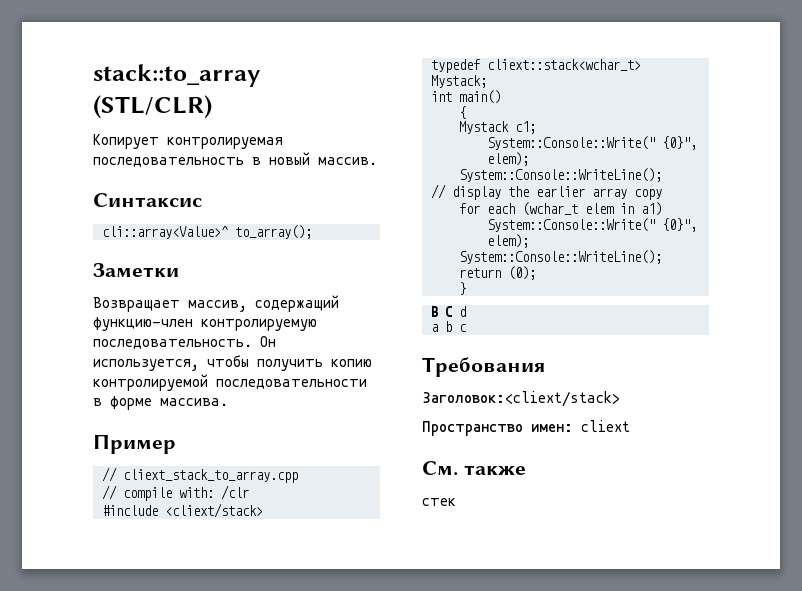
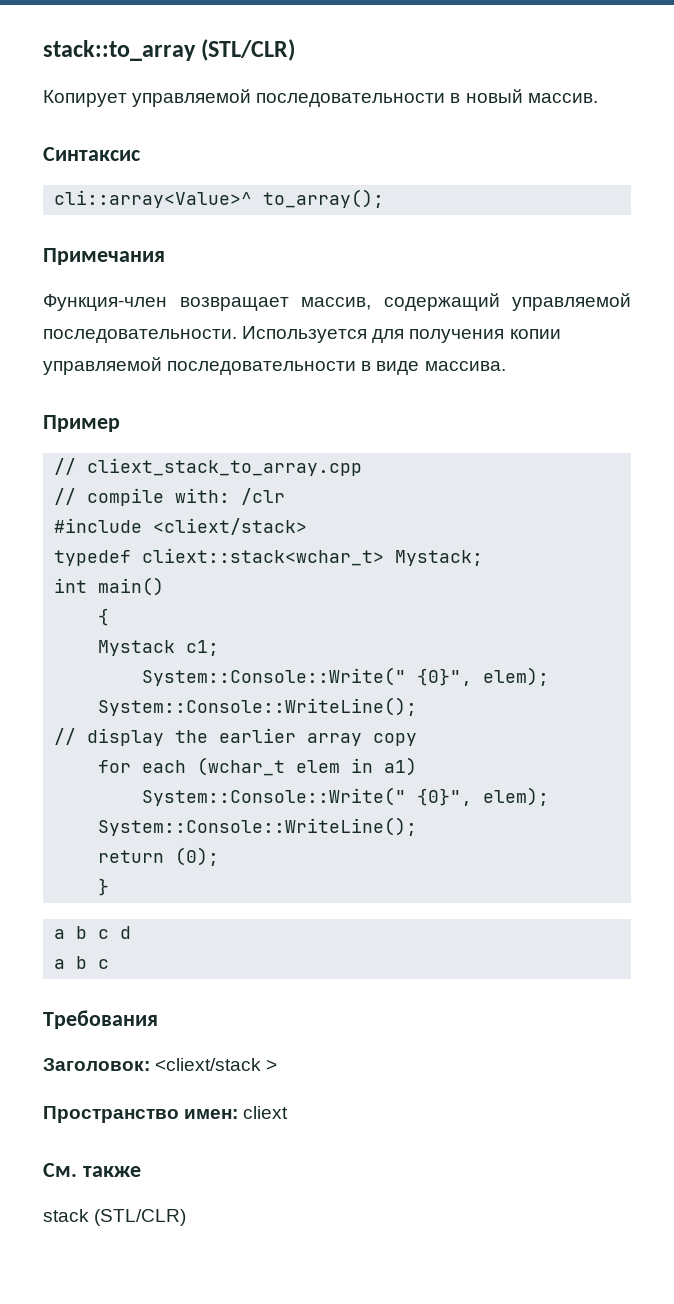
[167,137,283,149] [93,157,244,167] контролируемая последовательность -> [132,89,446,107] управляемой последовательности
[93,263,179,278] [93,295,339,312] [93,317,317,331] [93,336,276,349] [93,355,372,371] [93,374,367,391] [93,396,152,410] Заметки // Возвращает массив, содержащий функцию-член контролируемую последовательность. Он используется, чтобы получить копию контролируемой последовательности в форме -> [43,248,165,265] [43,293,631,311] [43,326,561,343] [43,357,420,375] Примечания // Функция-член возвращает массив, содержащий управляемой последовательности. Используется для получения копии управляемой последовательности в виде
[431,306,452,317] B C -> [54,926,110,939] a b c
[422,391,620,407] Заголовок:<cliext/stack> -> [43,1058,278,1071] Заголовок: <cliext/stack >
[422,498,456,506] стек -> [43,1209,187,1226] stack (STL/CLR)

